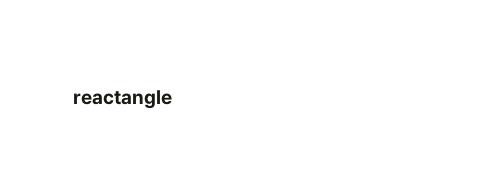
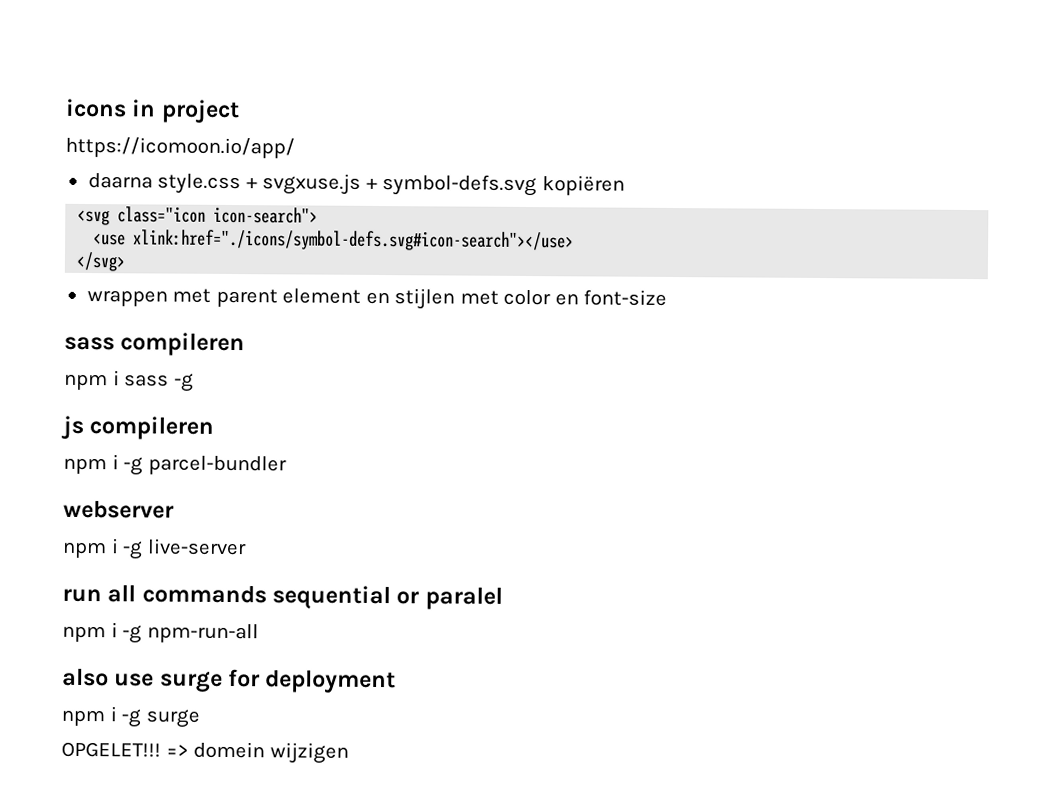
[73,90,172,109] reactangle -> [65,98,240,124] [65,136,295,159] [87,173,625,197] [77,206,319,226] [93,229,575,252] [76,251,127,272] [86,288,668,310] [64,332,246,357] [64,370,194,392] [61,415,215,440] [63,454,287,476] [63,499,175,519] [62,538,247,560] [62,584,503,610] [62,622,259,644] [62,667,397,694] [61,706,200,728] [61,741,349,764] icons in project // https://icomoon.io/app/ // daarna style.css + svgxuse.js + symbol-defs.svg kopiëren // <svg class="icon icon-search"> // <use xlink:href="./icons/symbol-defs.svg#icon-search"></use> // </svg> // wrappen met parent element en stijlen met color en font-size // sass compileren // npm i sass -g // js compileren // npm i -g parcel-bundler // webserver // npm i -g live-server // run all commands sequential or paralel // npm i -g npm-run-all // also use surge for deployment // npm i -g surge // OPGELET!!! => domein wijzigen

